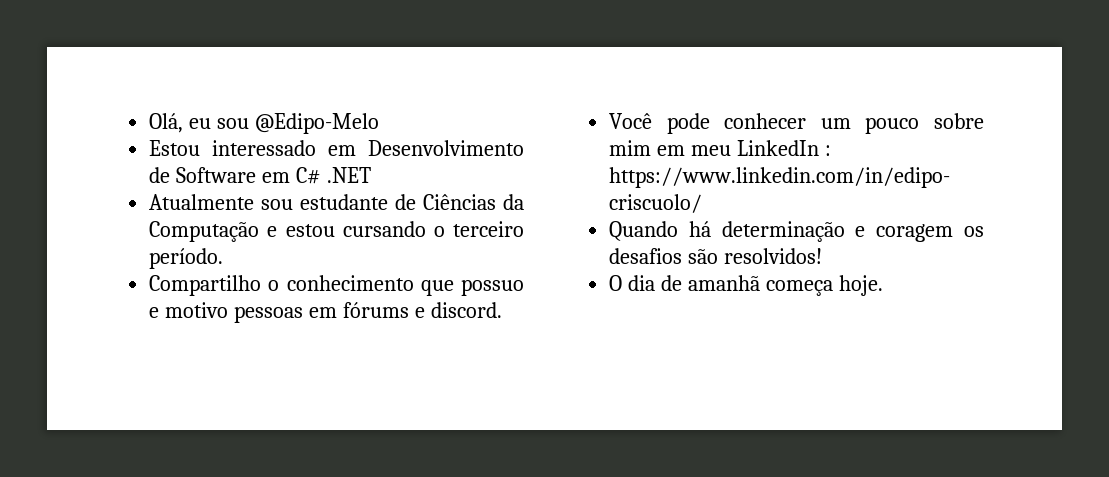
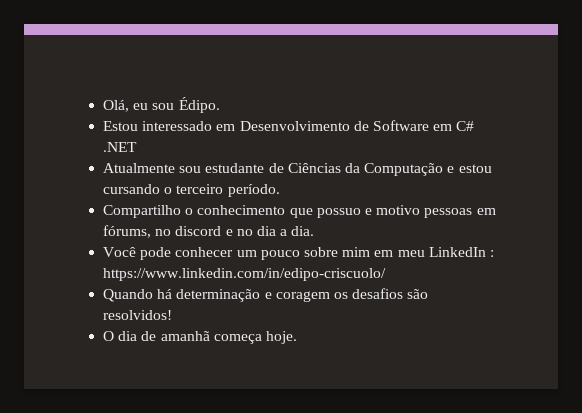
[255,113,380,134] @Edipo-Melo -> [178,97,220,113] Édipo.
[342,302,502,318] fórums e discord. -> [103,225,315,238] fórums, no discord e no dia a dia.

